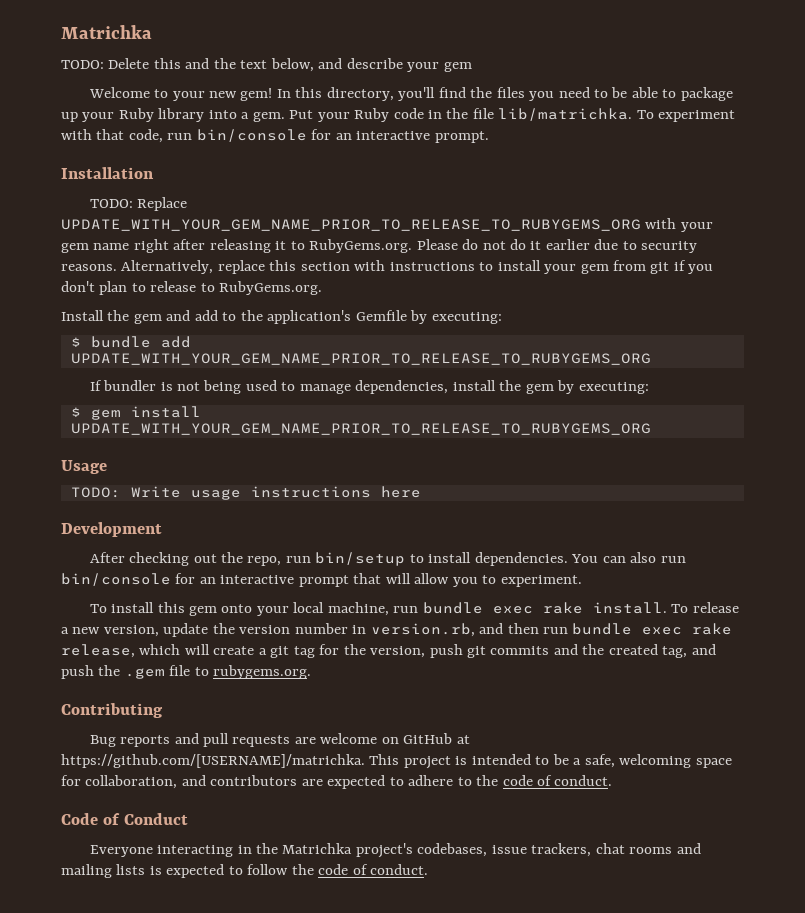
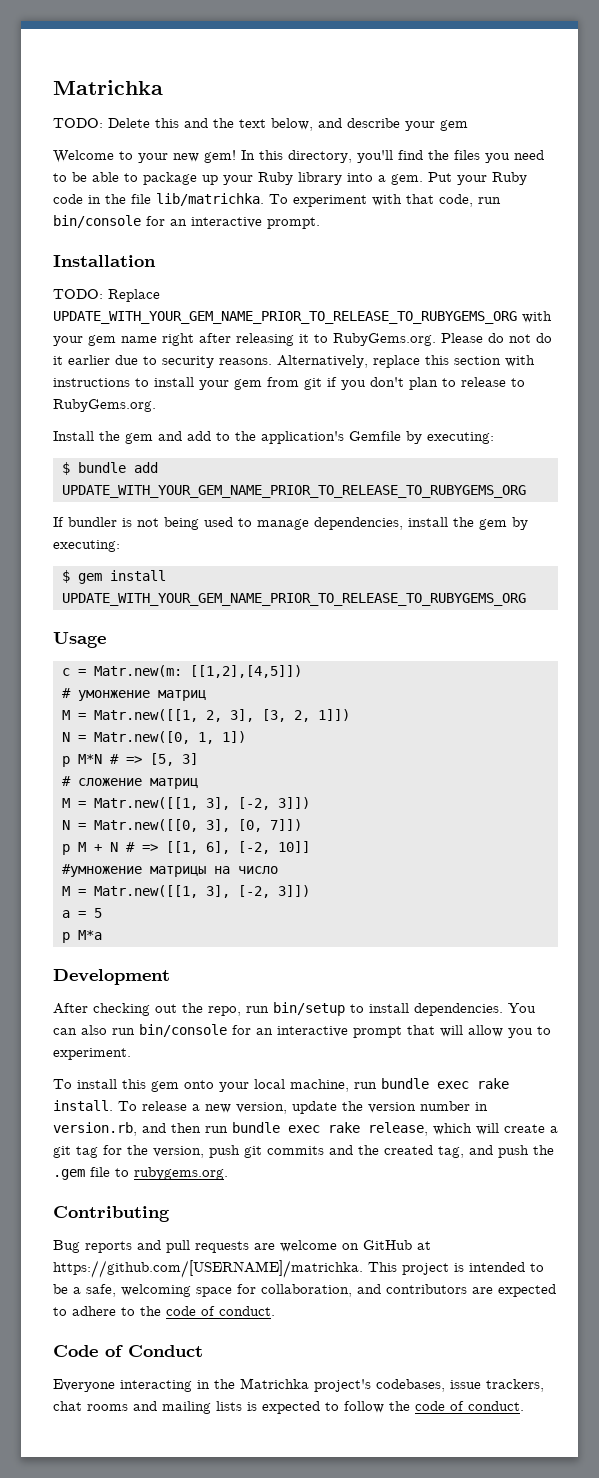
[70,486,421,500] TODO: Write usage instructions here -> [61,665,302,678] [61,688,206,701] [61,709,350,722] [61,731,246,744] [61,753,198,767] [61,776,198,789] [61,797,310,810] [61,819,302,832] [61,841,310,855] [61,864,278,877] [61,885,310,898] [61,908,102,918] [61,930,102,943] c = Matr.new(m: [[1,2],[4,5]]) // # умонжение матриц // M = Matr.new([[1, 2, 3], [3, 2, 1]]) // N = Matr.new([0, 1, 1]) // p M*N # => [5, 3] // # сложение матриц // M = Matr.new([[1, 3], [-2, 3]]) // N = Matr.new([[0, 3], [0, 7]]) // p M + N # => [[1, 6], [-2, 10]] // #умножение матрицы на число // M = Matr.new([[1, 3], [-2, 3]]) // a = 5 // p M*a

